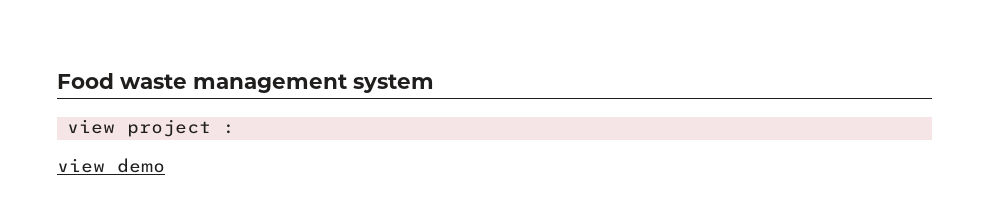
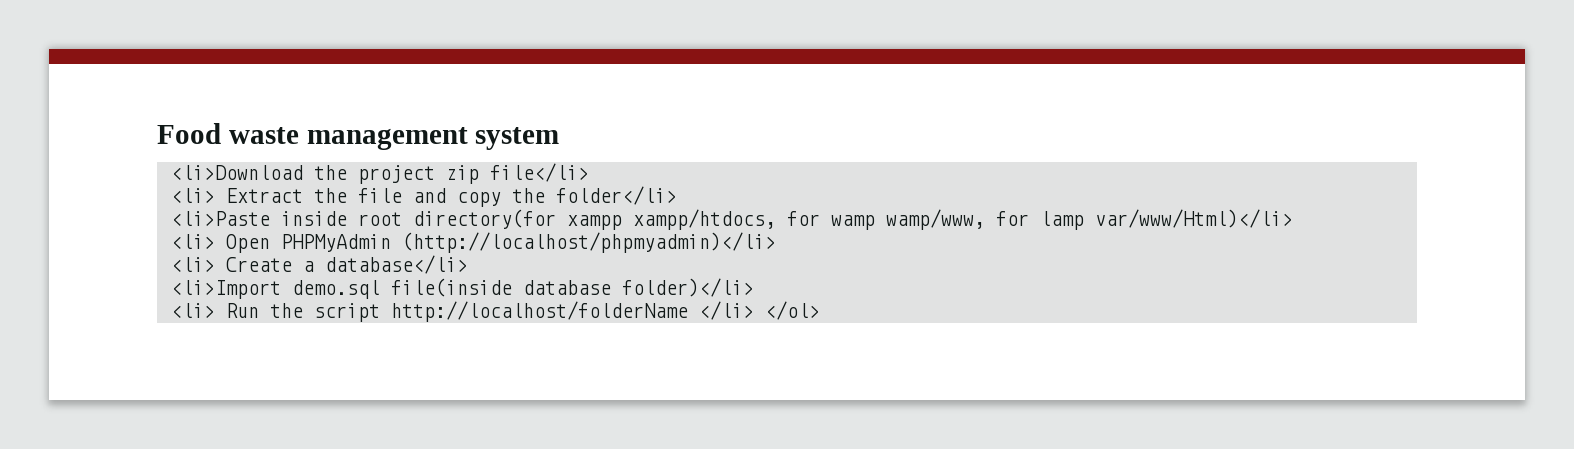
[67,119,236,137] [57,158,165,173] view project : // view demo -> [170,163,589,184] [170,186,677,207] [170,209,1293,230] [170,232,776,253] [170,255,468,274] [170,278,754,299] [170,301,820,322] <li>Download the project zip file</li> // <li> Extract the file and copy the folder</li> // <li>Paste inside root directory(for xampp xampp/htdocs, for wamp wamp/www, for lamp var/www/Html)</li> // <li> Open PHPMyAdmin (http://localhost/phpmyadmin)</li> // <li> Create a database</li> // <li>Import demo.sql file(inside database folder)</li> // <li> Run the script http://localhost/folderName </li> </ol>

